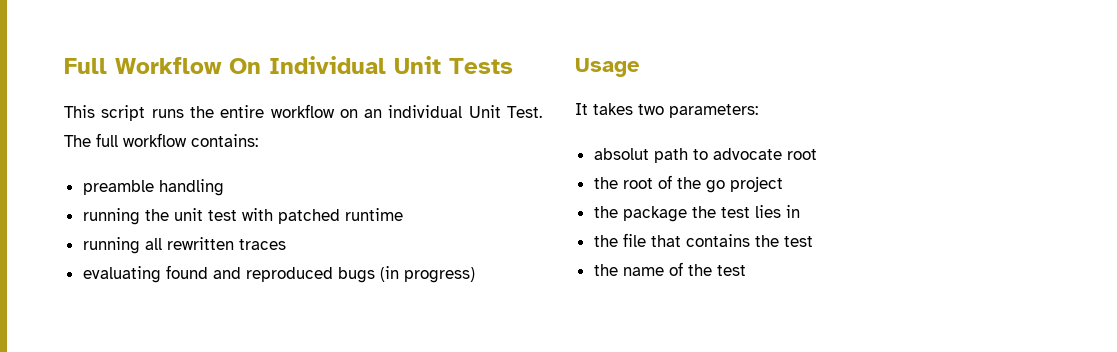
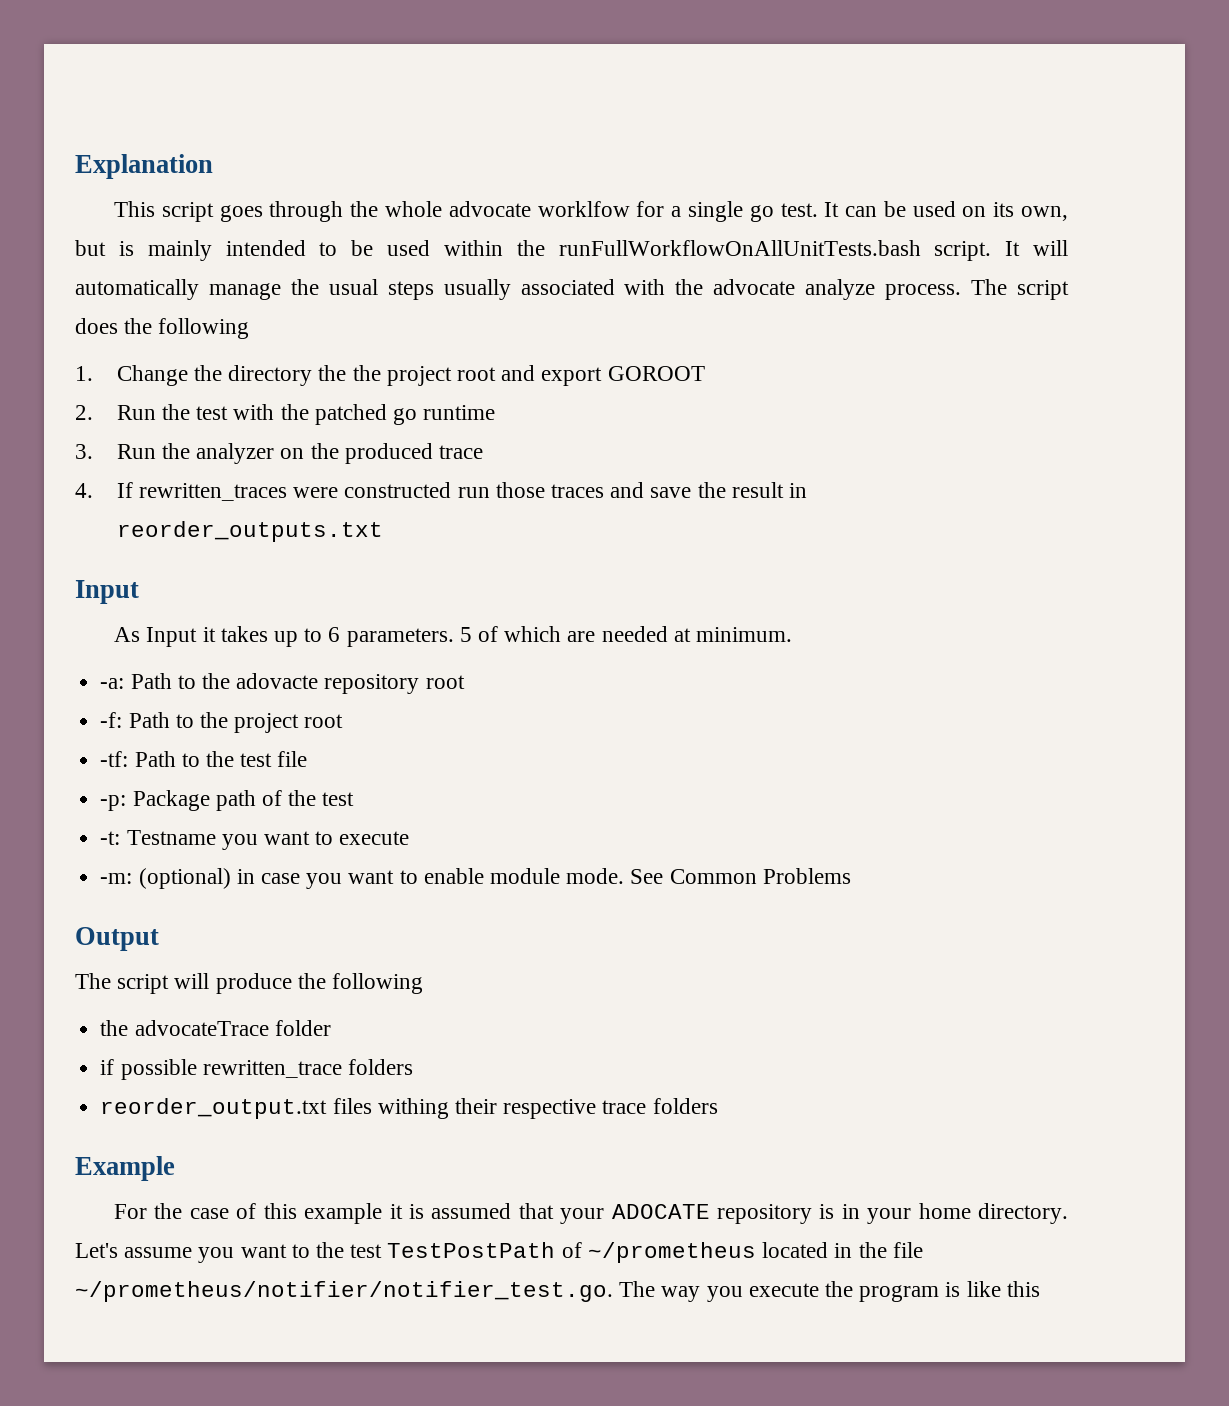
[64,56,513,74] [64,104,542,121] [64,133,258,147] [82,179,224,196] [82,208,403,225] [82,237,286,254] [82,265,475,283] [575,58,640,77] [575,103,758,118] [593,148,817,163] [593,175,783,193] [593,205,800,222] [593,233,813,247] [593,262,746,276] Full Workflow On Individual Unit Tests // This script runs the entire workflow on an individual Unit Test. The full workflow contains: // preamble handling // running the unit test with patched runtime // running all rewritten traces // evaluating found and reproduced bugs (in progress) // Usage // It takes two parameters: // absolut path to advocate root // the root of the go project // the package the test lies in // the file that contains the test // the name of the test -> [75,154,213,179] [114,201,1068,222] [75,240,1068,261] [75,279,1069,300] [75,318,250,339] [75,365,705,386] [75,404,496,425] [75,443,483,464] [75,482,808,501] [116,521,383,542] [75,580,139,604] [114,626,793,647] [100,673,465,694] [100,712,344,733] [100,751,308,767] [100,790,355,811] [100,830,410,850] [100,868,851,889] [75,927,159,951] [75,973,424,994] [100,1020,331,1036] [100,1059,413,1080] [100,1098,718,1119] [75,1156,175,1181] [114,1203,1068,1224] [75,1242,923,1263] [75,1281,1040,1302] Explanation // This script goes through the whole advocate worklfow for a single go test. It can be used on its own, but is mainly intended to be used within the runFullWorkflowOnAllUnitTests.bash script. It will automatically manage the usual steps usually associated with the advocate analyze process. The script does the following // 1. Change the directory the the project root and export GOROOT // 2. Run the test with the patched go runtime // 3. Run the analyzer on the produced trace // 4. If rewritten_traces were constructed run those traces and save the result in reorder_outputs.txt // Input // As Input it takes up to 6 parameters. 5 of which are needed at minimum. // -a: Path to the adovacte repository root // -f: Path to the project root // -tf: Path to the test file // -p: Package path of the test // -t: Testname you want to execute // -m: (optional) in case you want to enable module mode. See Common Problems // Output // The script will produce the following // the advocateTrace folder // if possible rewritten_trace folders // reorder_output.txt files withing their respective trace folders // Example // For the case of this example it is assumed that your ADOCATE repository is in your home directory. Let's assume you want to the test TestPostPath of ~/prometheus located in the file ~/prometheus/notifier/notifier_test.go. The way you execute the program is like this

